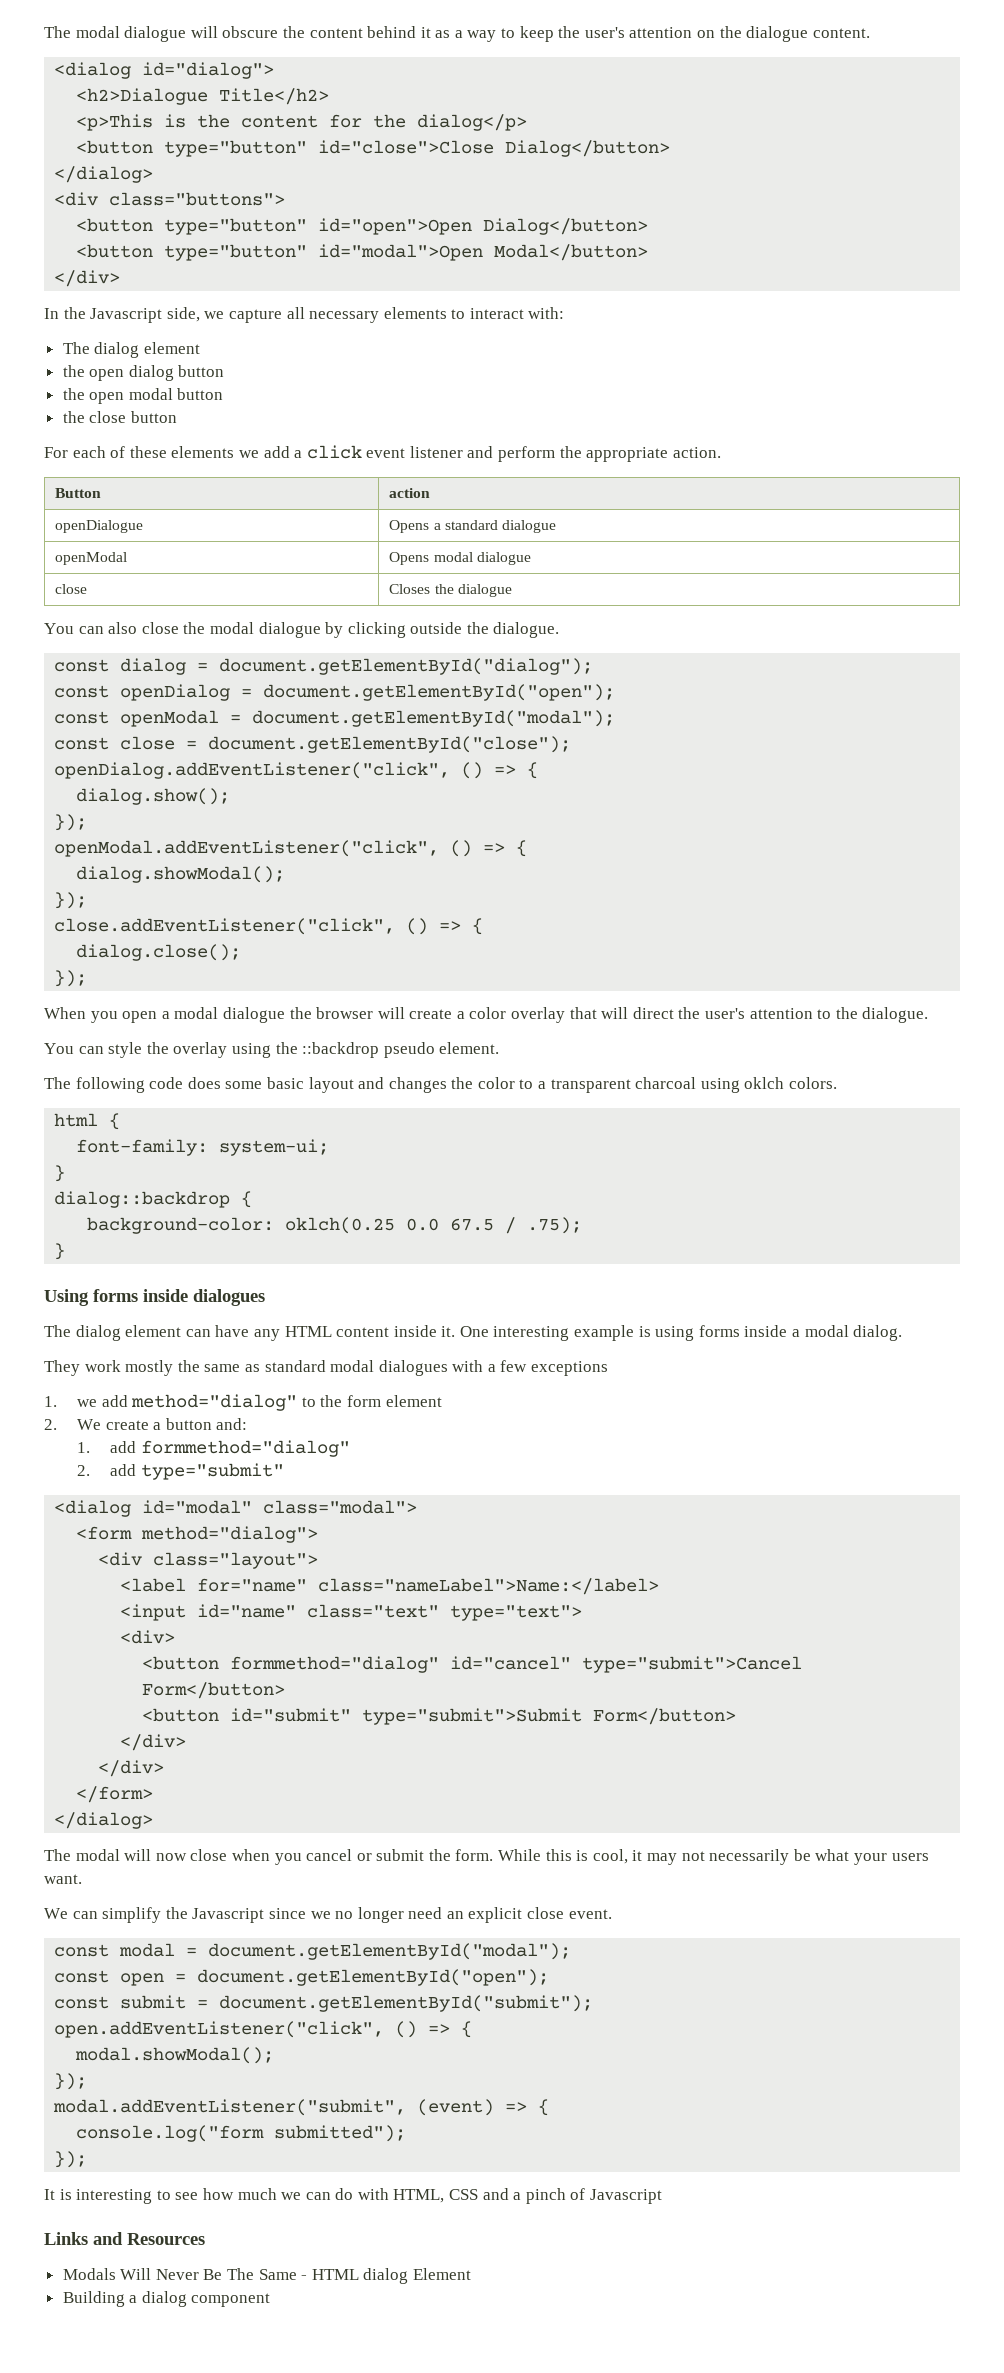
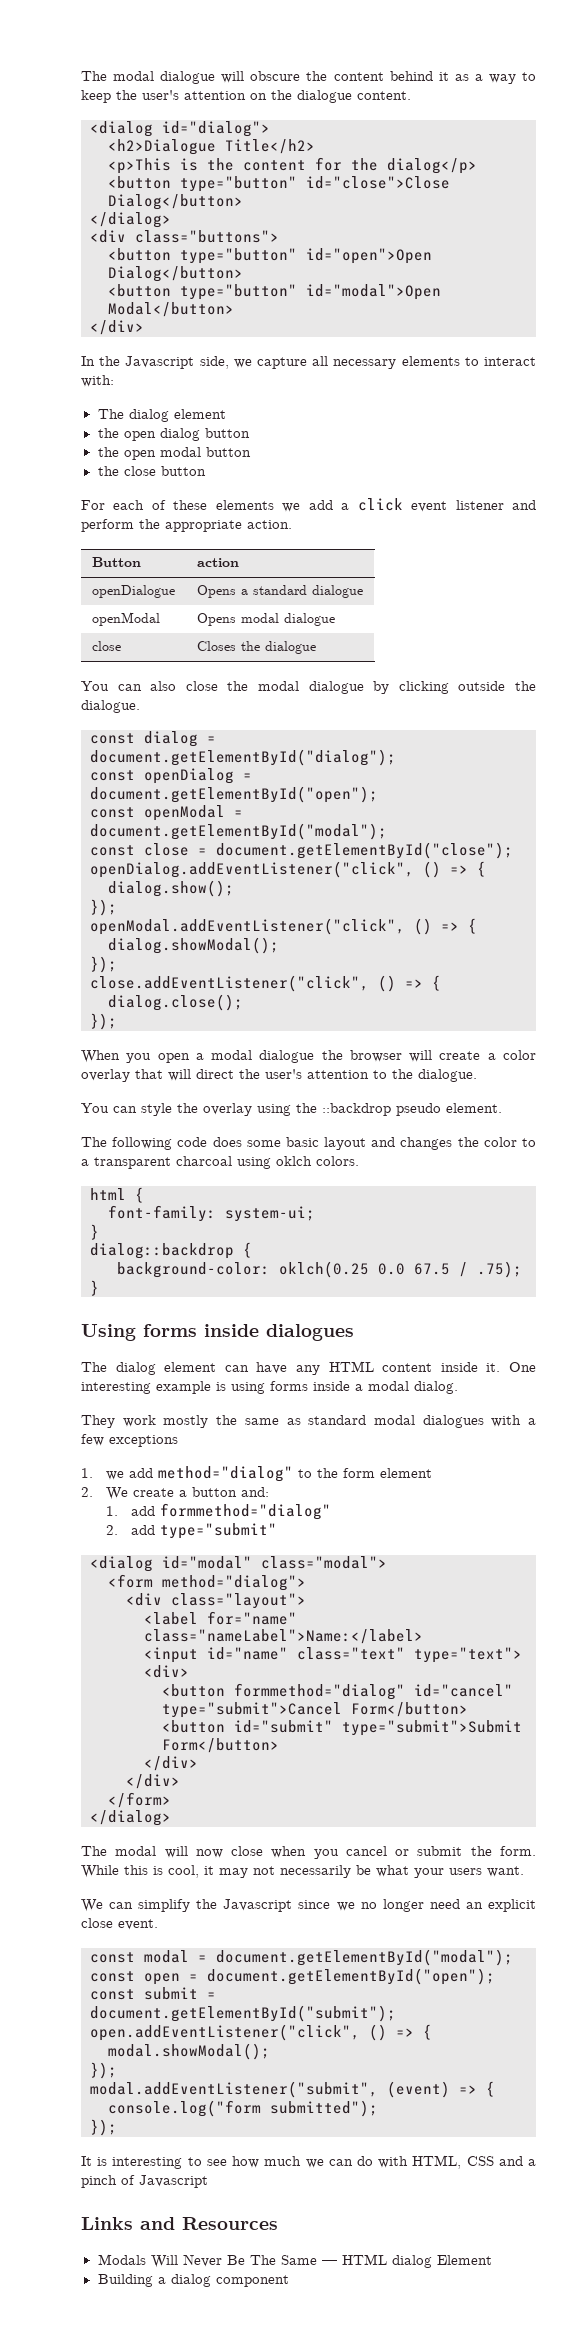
[301,2275,308,2280] - -> [321,2260,337,2265] —

